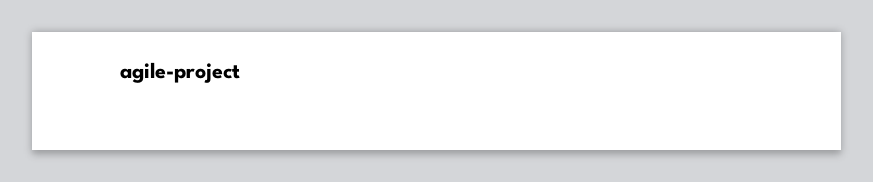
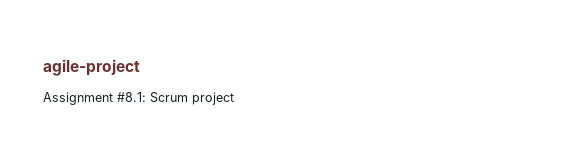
(240, 72) none -> [43,92,234,105] // Assignment #8.1: Scrum project

